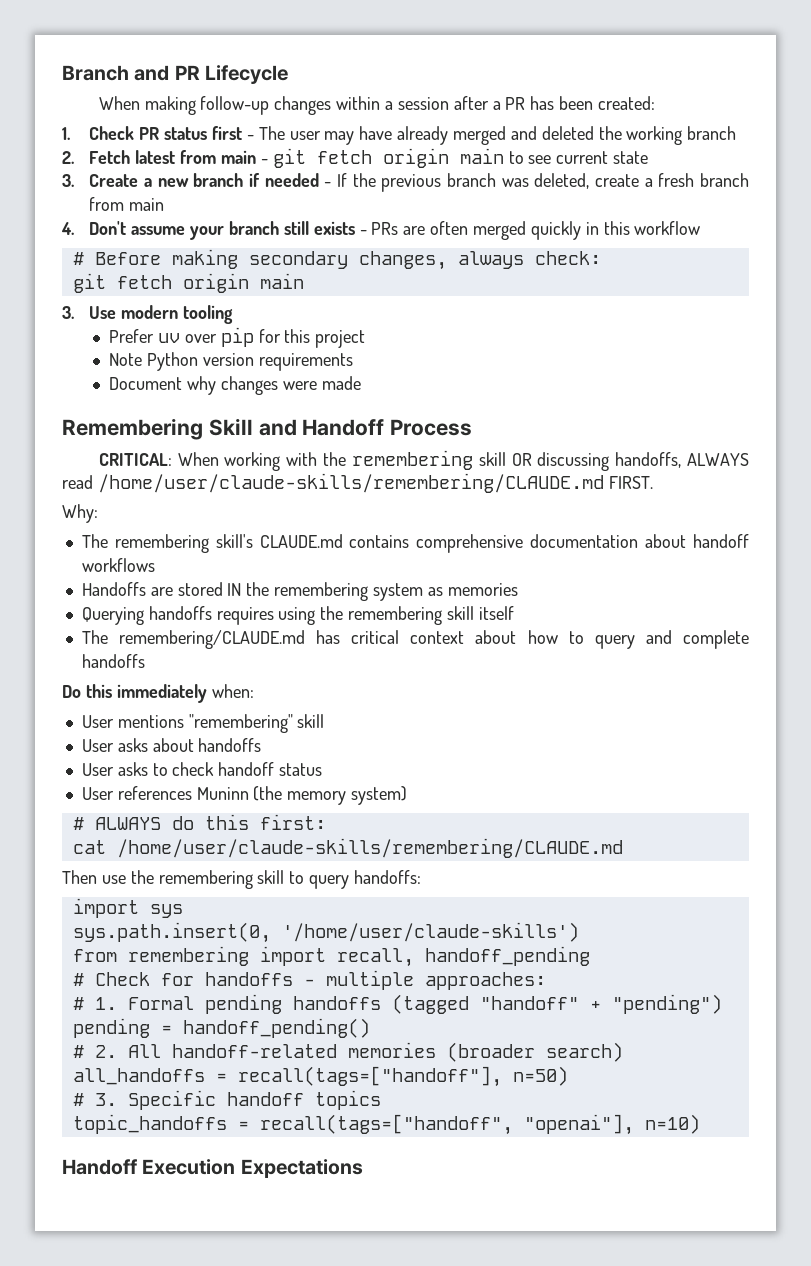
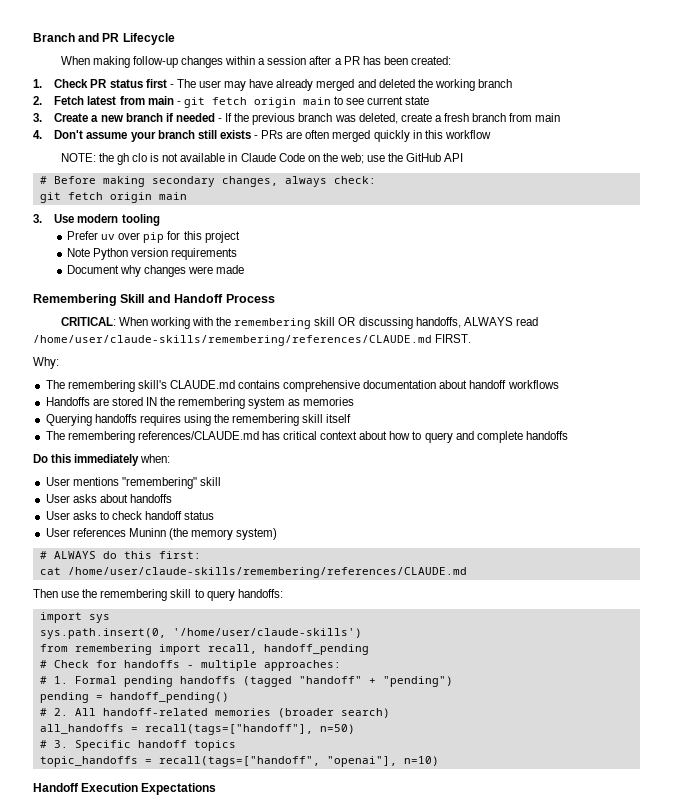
(701, 228) none -> [60,153,464,165] // NOTE: the gh clo is not available in Claude Code on the web; use the GitHub API
[97,473,604,493] /home/user/claude-skills/remembering/CLAUDE.md -> [33,335,432,346] /home/user/claude-skills/remembering/references/CLAUDE.md
[118,630,305,649] remembering/CLAUDE.md -> [67,431,259,443] remembering references/CLAUDE.md
[116,838,623,858] /home/user/claude-skills/remembering/CLAUDE.md -> [67,567,467,578] /home/user/claude-skills/remembering/references/CLAUDE.md

